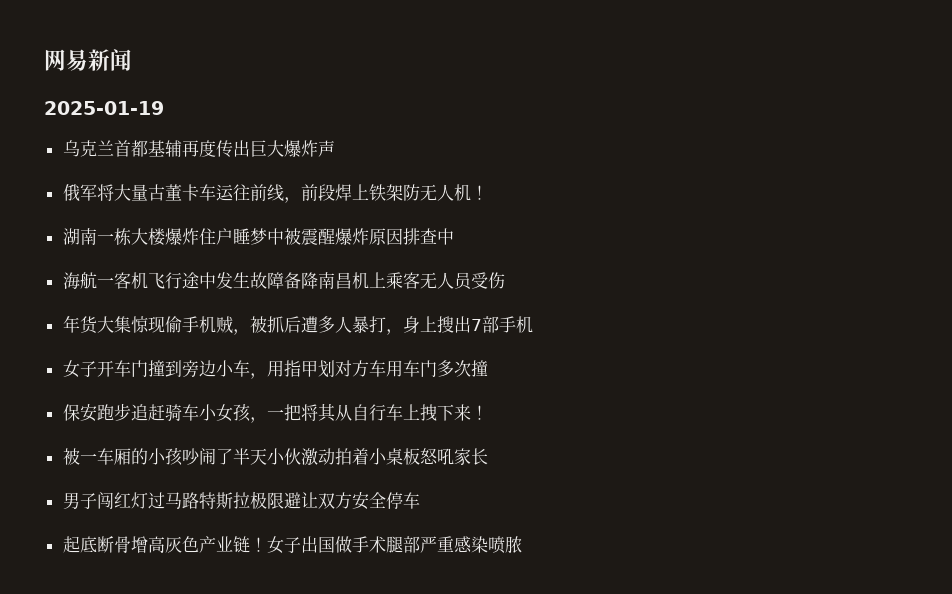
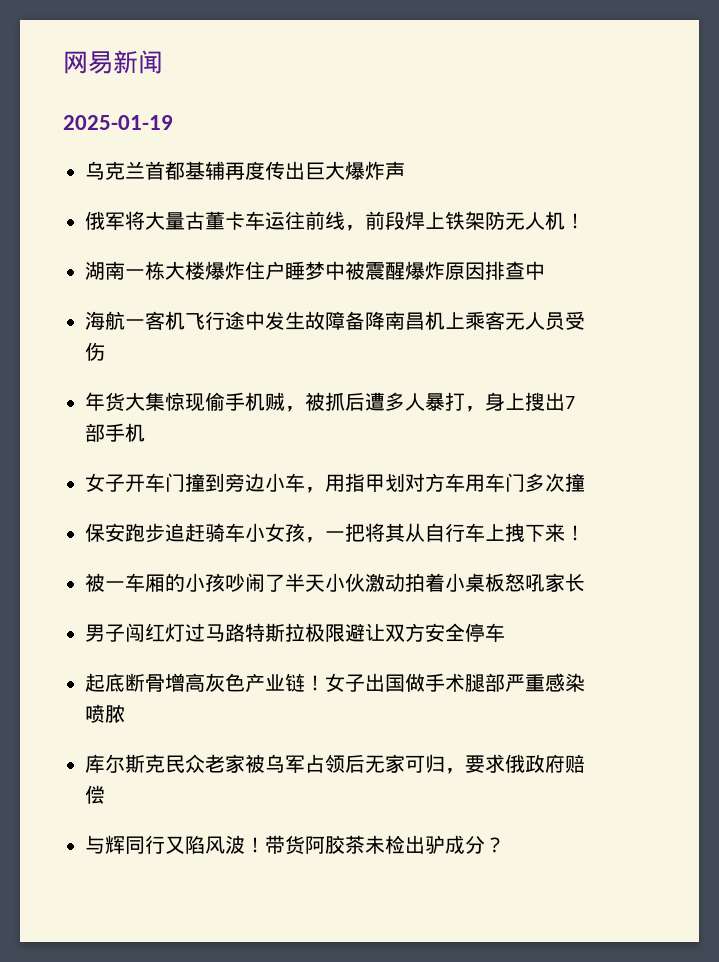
(522, 544) none -> [85,754,585,774] [85,785,105,804] [85,835,505,855] // 库尔斯克民众老家被乌军占领后无家可归，要求俄政府赔偿 // 与辉同行又陷风波！带货阿胶茶未检出驴成分？

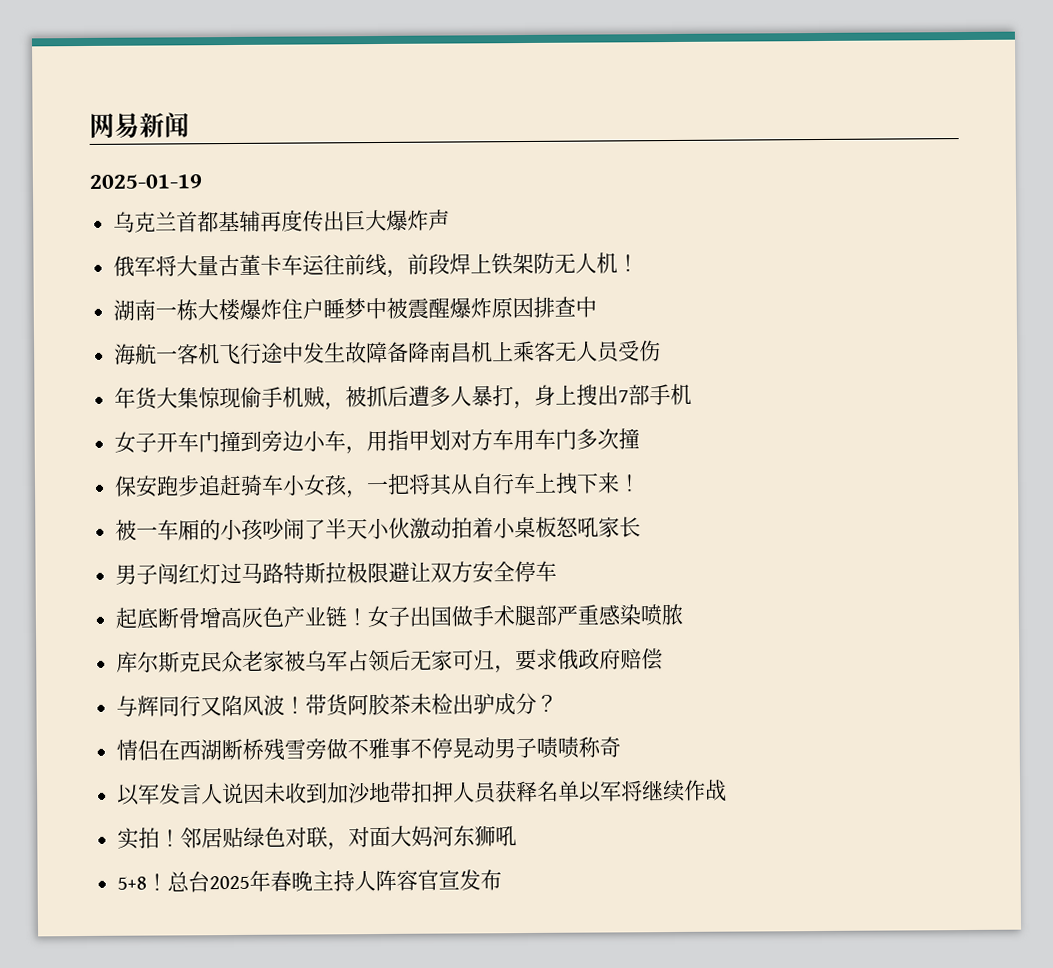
(505, 845) none -> [116,736,622,761] [117,779,728,806] [117,825,518,851] [117,869,503,893] // 情侣在西湖断桥残雪旁做不雅事不停晃动男子啧啧称奇 // 以军发言人说因未收到加沙地带扣押人员获释名单以军将继续作战 // 实拍！邻居贴绿色对联，对面大妈河东狮吼 // 5+8！总台2025年春晚主持人阵容官宣发布

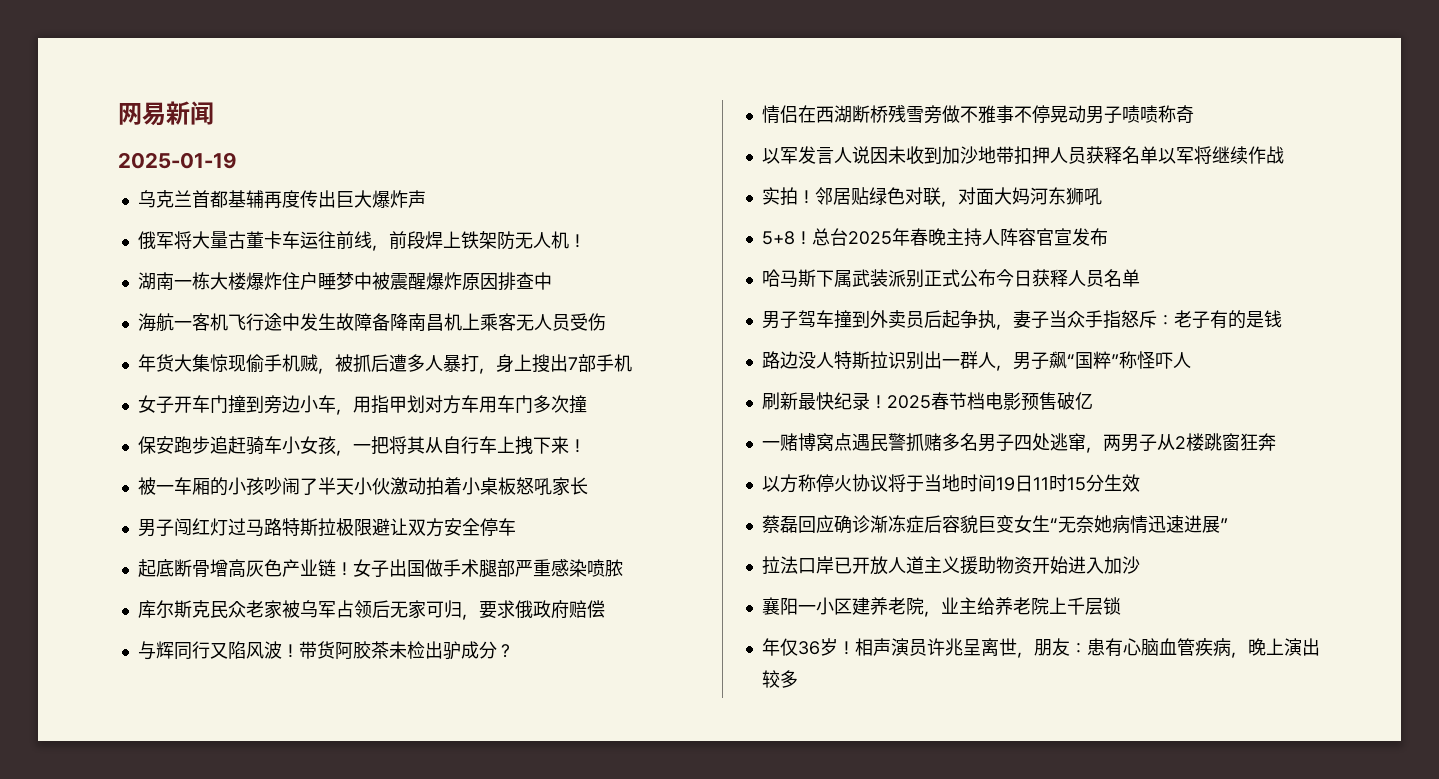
(503, 880) none -> [761,269,1140,288] [761,310,1282,330] [761,351,1191,371] [761,392,1093,411] [761,433,1276,453] [761,474,1140,493] [761,515,1228,534] [761,556,1140,575] [761,597,1121,617] [761,638,1320,658] [761,670,798,688] // 哈马斯下属武装派别正式公布今日获释人员名单 // 男子驾车撞到外卖员后起争执，妻子当众手指怒斥：老子有的是钱 // 路边没人特斯拉识别出一群人，男子飙“国粹”称怪吓人 // 刷新最快纪录！2025春节档电影预售破亿 // 一赌博窝点遇民警抓赌多名男子四处逃窜，两男子从2楼跳窗狂奔 // 以方称停火协议将于当地时间19日11时15分生效 // 蔡磊回应确诊渐冻症后容貌巨变女生“无奈她病情迅速进展” // 拉法口岸已开放人道主义援助物资开始进入加沙 // 襄阳一小区建养老院，业主给养老院上千层锁 // 年仅36岁！相声演员许兆呈离世，朋友：患有心脑血管疾病，晚上演出较多

